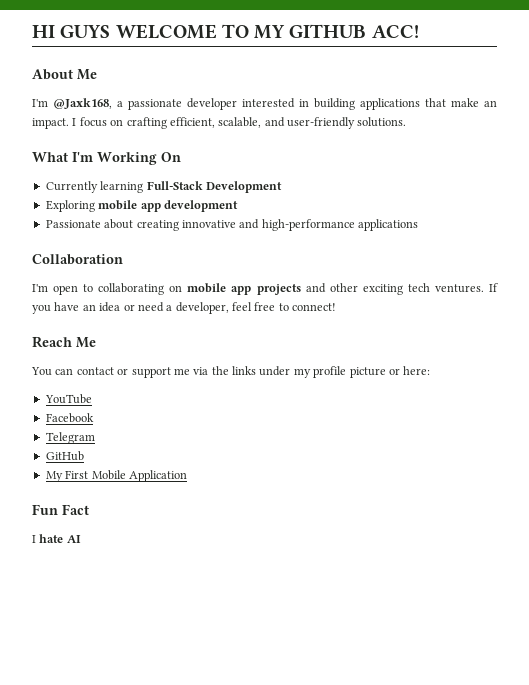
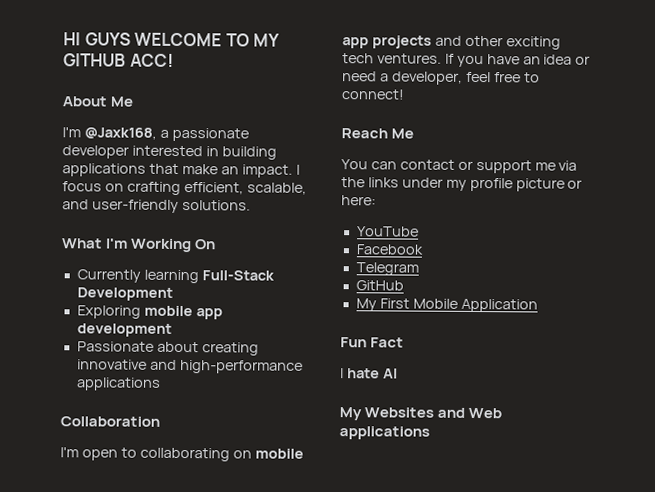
(81, 539) none -> [339,407,503,421] [339,426,430,440] // My Websites and Web applications

